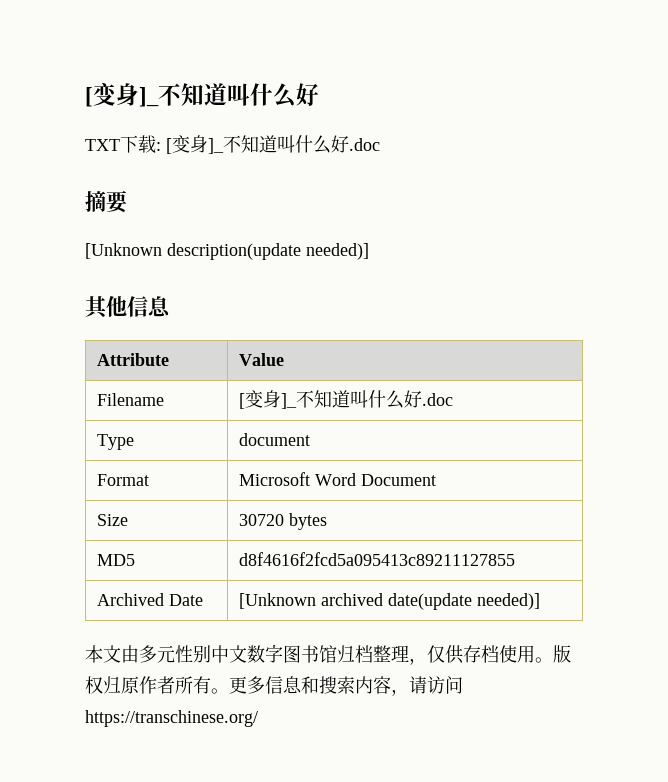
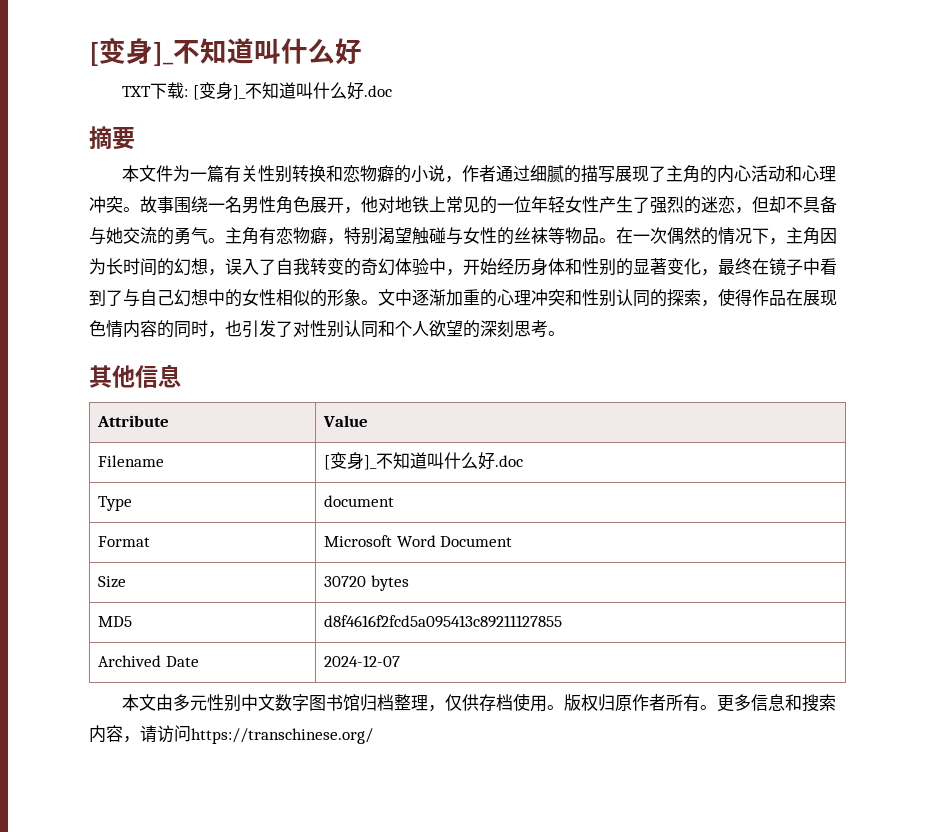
[85,243,369,260] [Unknown description(update needed)] -> [122,165,837,183] [89,196,837,214] [89,227,837,245] [89,258,837,276] [89,288,837,307] [89,320,565,338] 本文件为一篇有关性别转换和恋物癖的小说，作者通过细腻的描写展现了主角的内心活动和心理冲突。故事围绕一名男性角色展开，他对地铁上常见的一位年轻女性产生了强烈的迷恋，但却不具备与她交流的勇气。主角有恋物癖，特别渴望触碰与女性的丝袜等物品。在一次偶然的情况下，主角因为长时间的幻想，误入了自我转变的奇幻体验中，开始经历身体和性别的显著变化，最终在镜子中看到了与自己幻想中的女性相似的形象。文中逐渐加重的心理冲突和性别认同的探索，使得作品在展现色情内容的同时，也引发了对性别认同和个人欲望的深刻思考。
[239,593,541,610] [Unknown archived date(update needed)] -> [324,655,401,667] 2024-12-07

